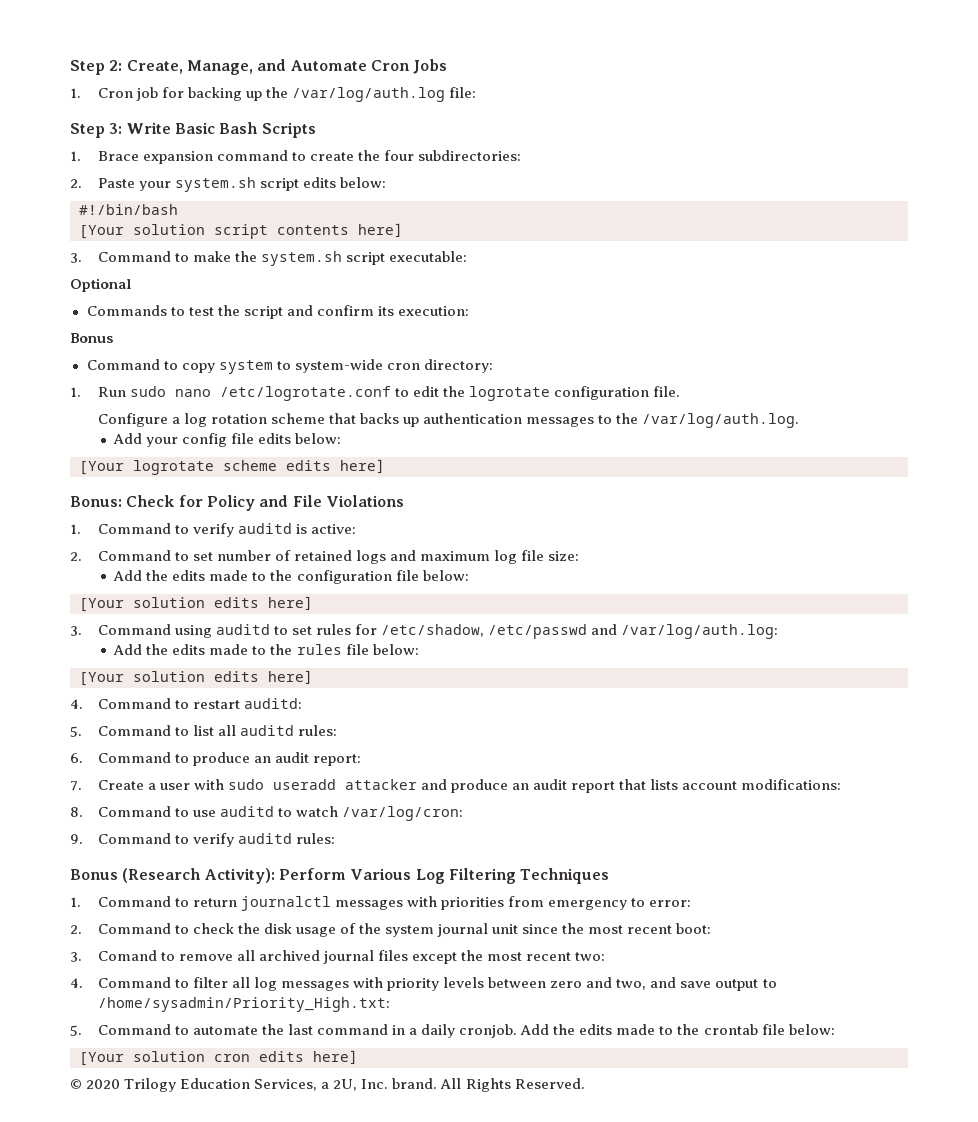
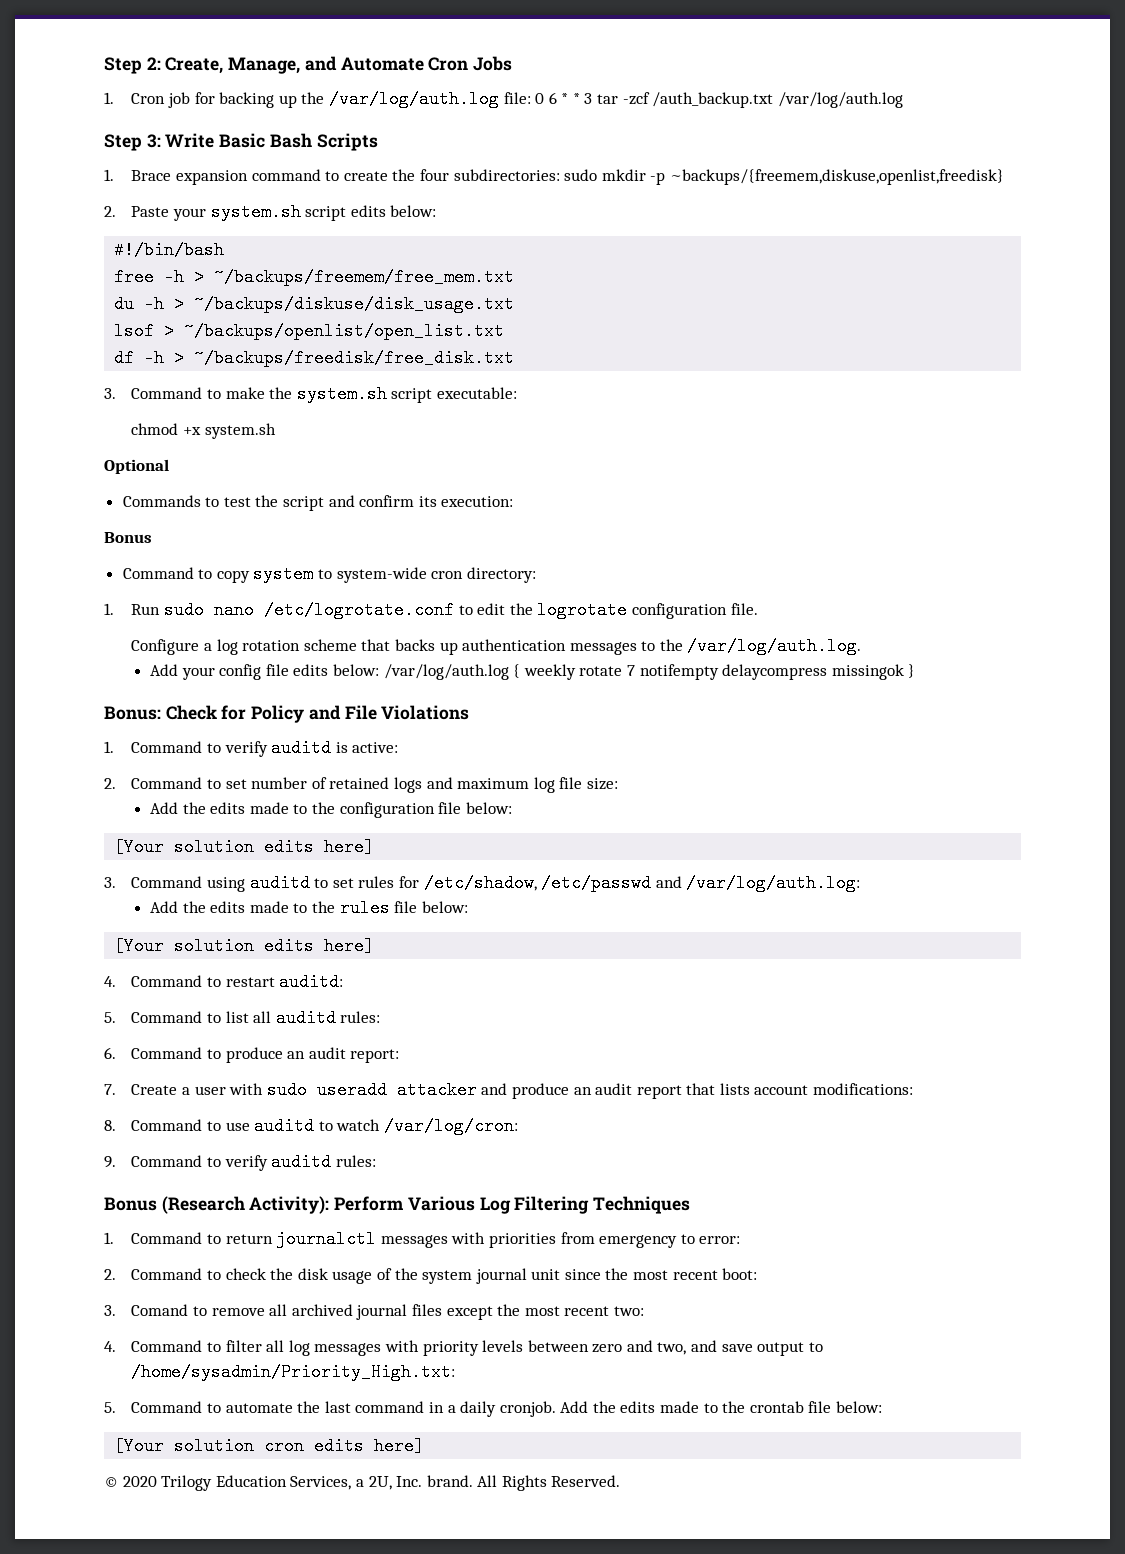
(477, 92) none -> [535,92,903,108] 0 6 * * 3 tar -zcf /auth_backup.txt /var/log/auth.log
(522, 155) none -> [564,169,1004,185] sudo mkdir -p ~backups/{freemem,diskuse,openlist,freedisk}
[79,223,403,239] [Your solution script contents here] -> [114,268,515,286] [114,295,515,313] [114,322,505,340] [114,349,515,367] free -h > ~/backups/freemem/free_mem.txt // du -h > ~/backups/diskuse/disk_usage.txt // lsof > ~/backups/openlist/open_list.txt // df -h > ~/backups/freedisk/free_disk.txt
(468, 256) none -> [131,423,276,439] // chmod +x system.sh
[79,459,385,475] // [Your logrotate scheme edits here] -> [383,664,916,680] /var/log/auth.log { weekly rotate 7 notifempty delaycompress missingok }

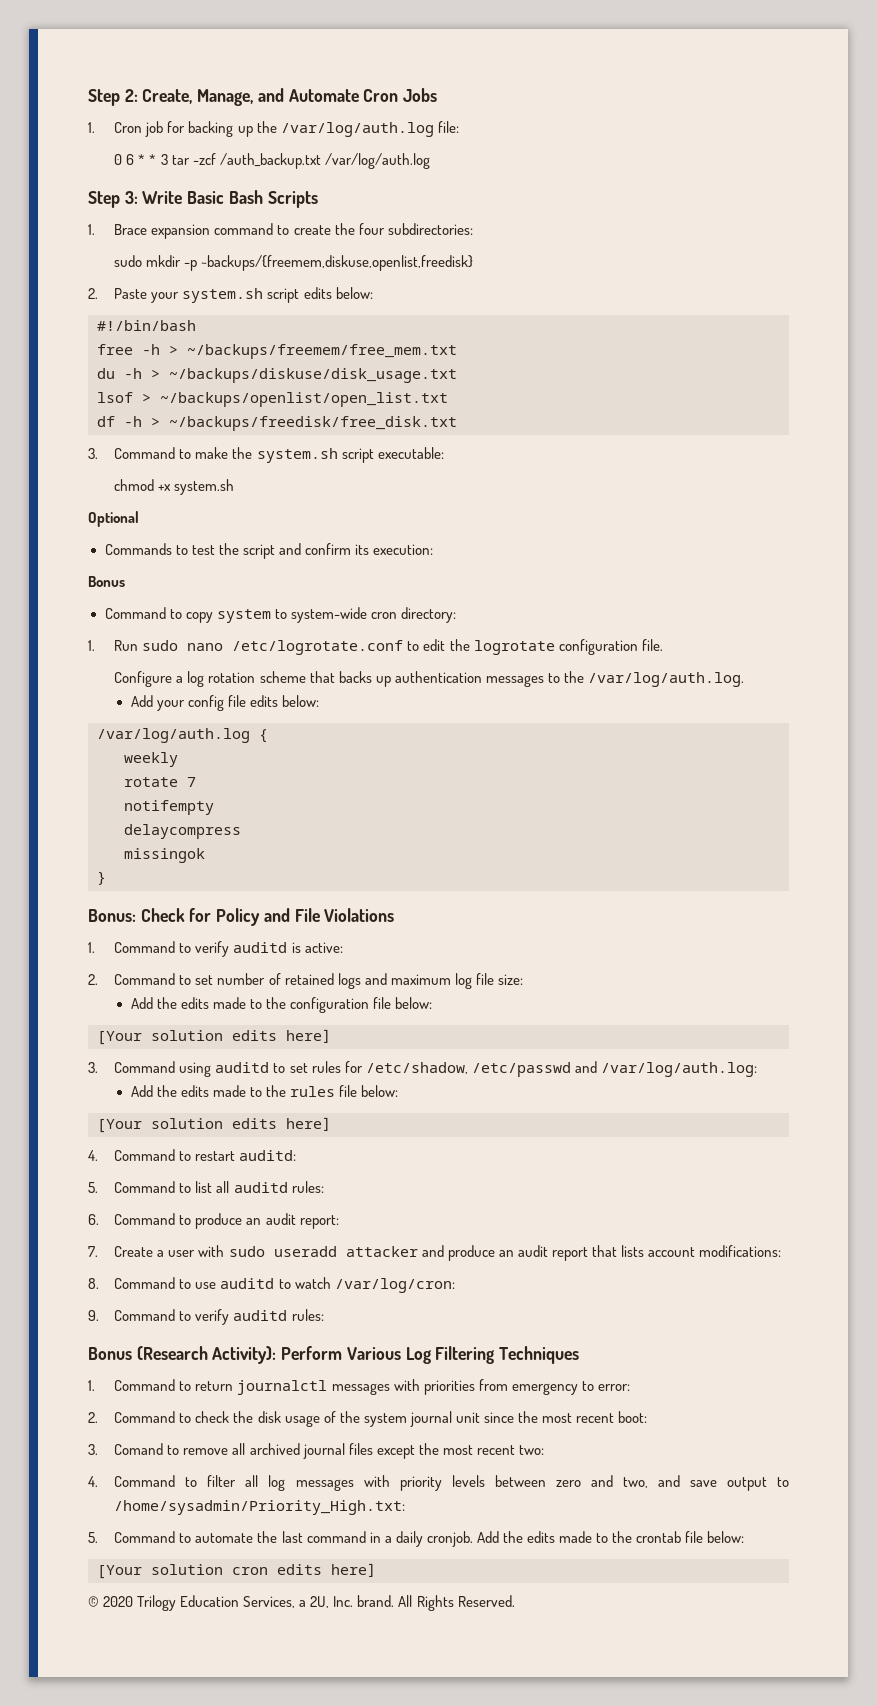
(531, 98) none -> (459, 127) //
(560, 175) none -> (473, 229) //
(380, 670) none -> (320, 701) //
(521, 671) none -> (268, 736) //
(576, 672) none -> (178, 759) //
(635, 670) none -> (196, 782) //
(719, 672) none -> (214, 807) //
(828, 672) none -> (241, 831) //
(904, 672) none -> (205, 855) //

